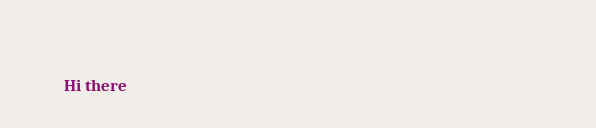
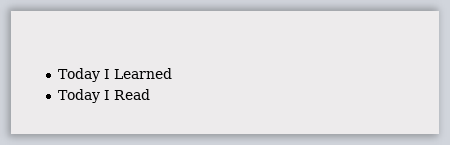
[64,79,128,91] Hi there -> [57,68,172,82] [57,89,150,103] Today I Learned // Today I Read

